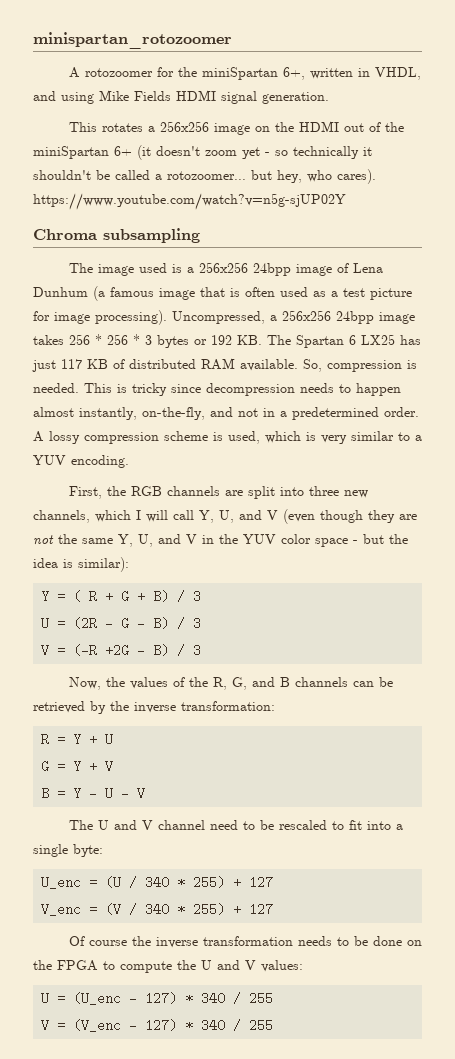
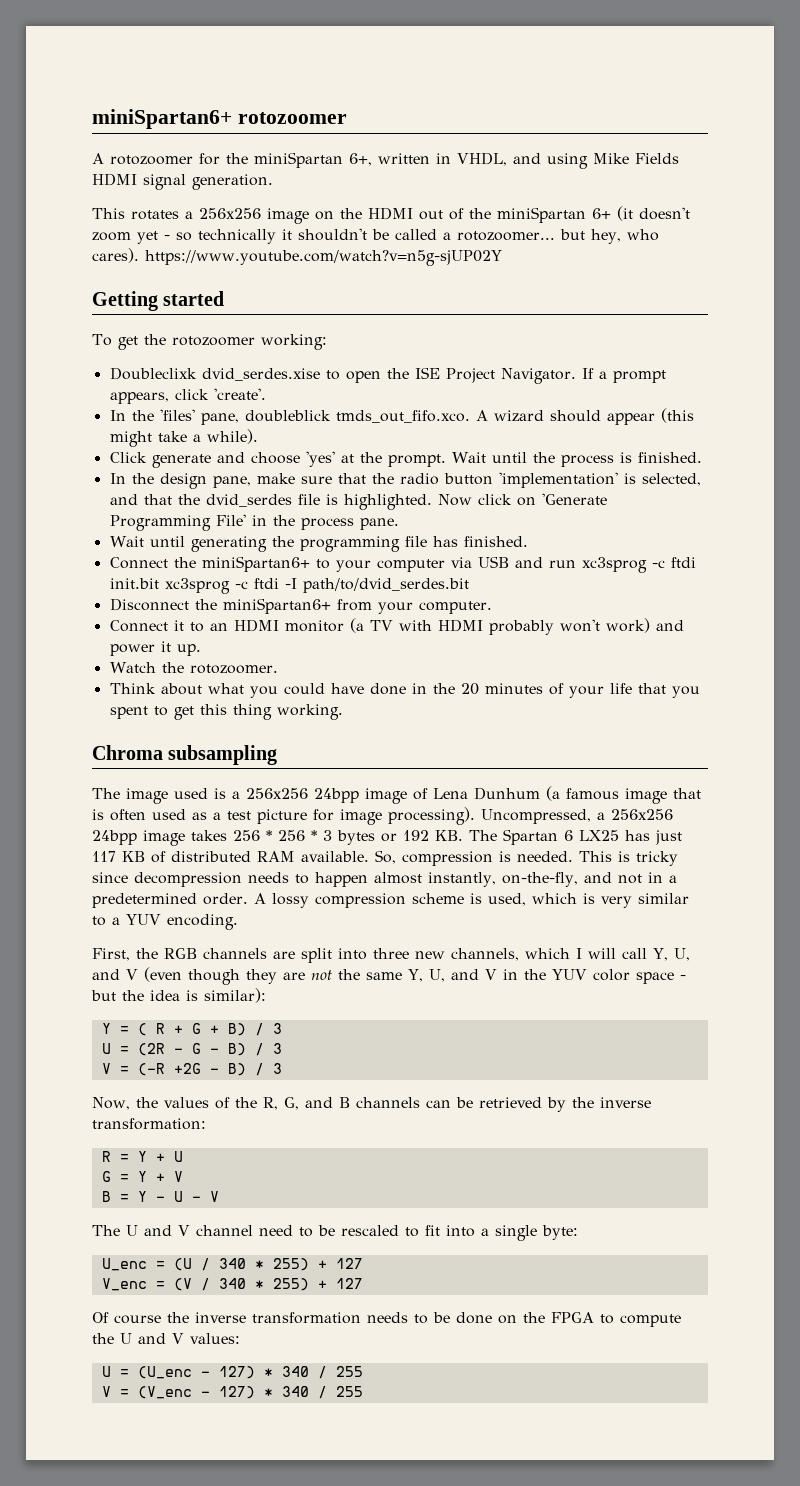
[33,32,232,49] minispartan_rotozoomer -> [92,109,347,129] miniSpartan6+ rotozoomer
(346, 201) none -> [92,291,225,311] [92,334,327,350] [109,367,666,384] [109,388,266,404] [109,408,694,425] [109,429,258,447] [109,451,702,468] [109,472,701,489] [109,493,607,510] [109,514,399,531] [109,536,528,552] [109,556,696,573] [109,578,469,594] [109,598,492,614] [109,618,684,635] [109,641,201,656] [109,662,278,674] [109,683,700,698] [109,704,343,720] // Getting started // To get the rotozoomer working: // Doubleclixk dvid_serdes.xise to open the ISE Project Navigator. If a prompt appears, click 'create'. // In the 'files' pane, doubleblick tmds_out_fifo.xco. A wizard should appear (this might take a while). // Click generate and choose 'yes' at the prompt. Wait until the process is finished. // In the design pane, make sure that the radio button 'implementation' is selected, and that the dvid_serdes file is highlighted. Now click on 'Generate Programming File' in the process pane. // Wait until generating the programming file has finished. // Connect the miniSpartan6+ to your computer via USB and run xc3sprog -c ftdi init.bit xc3sprog -c ftdi -I path/to/dvid_serdes.bit // Disconnect the miniSpartan6+ from your computer. // Connect it to an HDMI monitor (a TV with HDMI probably won't work) and power it up. // Watch the rotozoomer. // Think about what you could have done in the 20 minutes of your life that you spent to get this thing working.

